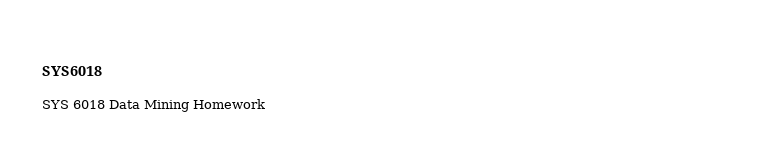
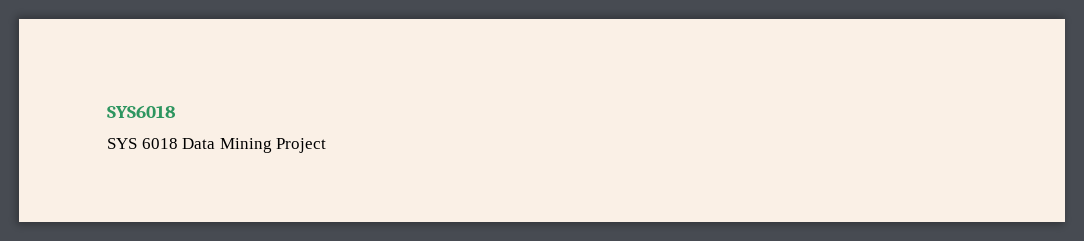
[193,99,265,109] Homework -> [276,138,327,153] Project

